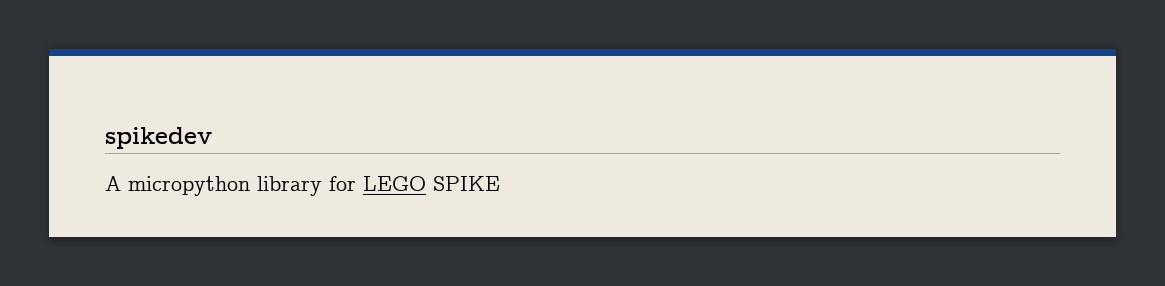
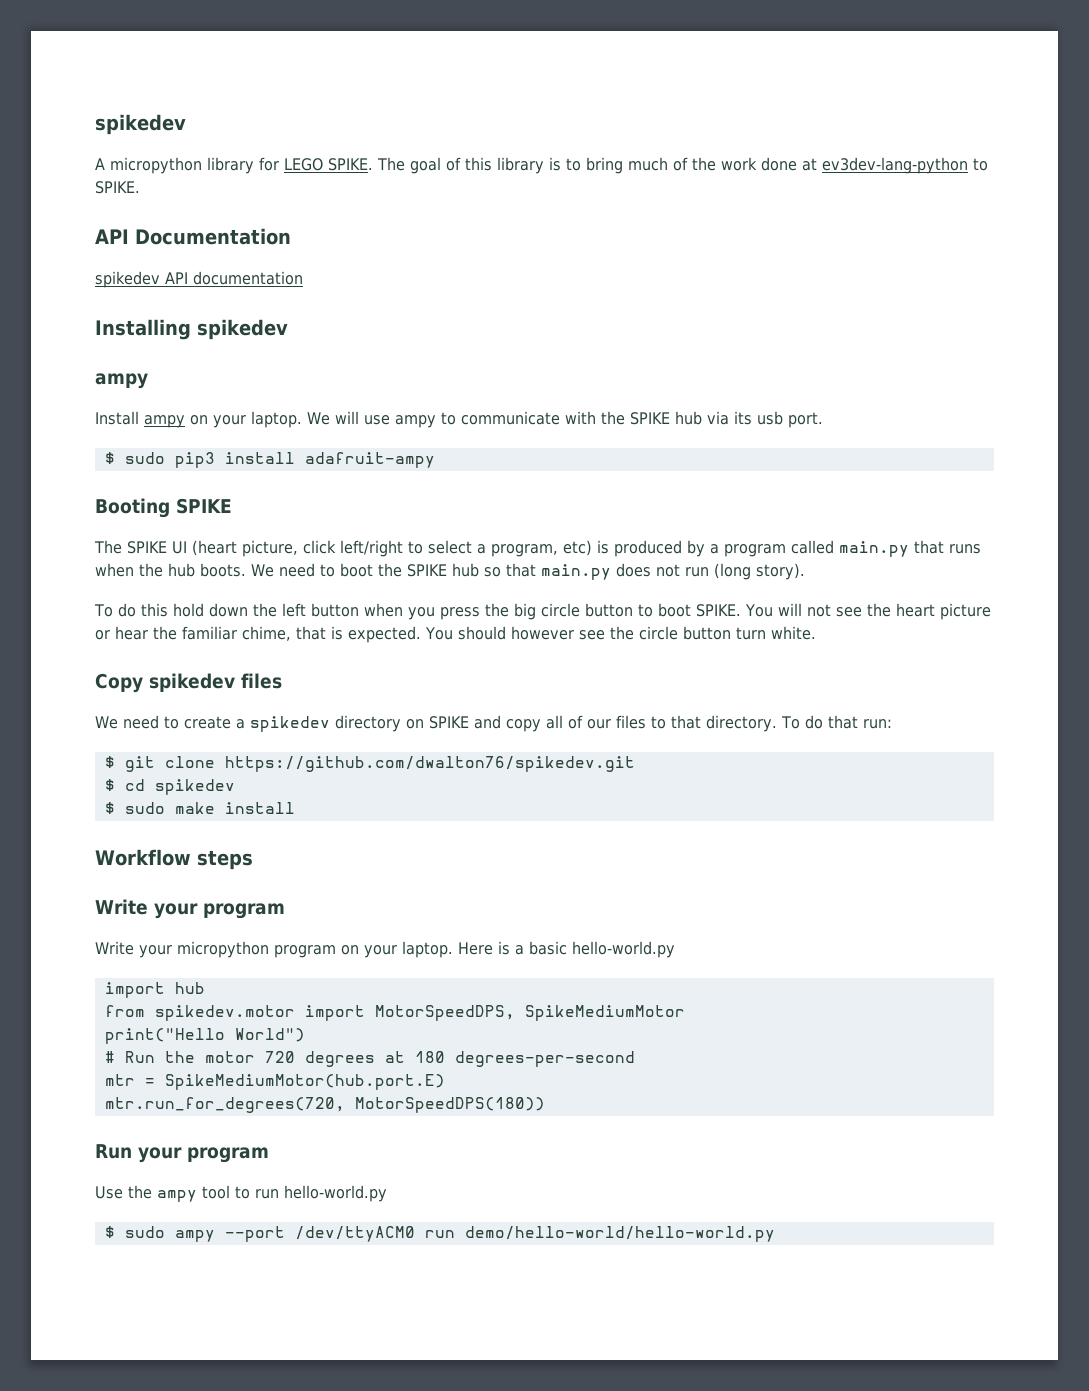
[433,176,500,191] SPIKE -> [328,157,988,174] [95,181,140,194] [95,228,291,245] [95,271,303,288] [95,319,288,340] [95,373,148,389] [95,411,823,428] [104,452,435,468] [95,498,232,518] [94,540,981,557] [95,563,805,580] [94,603,991,620] [95,626,816,643] [95,673,282,693] [95,715,892,732] [104,756,635,772] [104,779,235,795] [104,802,295,814] [95,849,253,870] [95,899,285,919] [95,941,675,958] [104,982,205,998] [104,1005,685,1021] [104,1028,305,1044] [104,1051,635,1067] [104,1074,445,1090] [104,1097,545,1113] [95,1144,269,1163] [95,1185,387,1202] [104,1226,775,1242] SPIKE. The goal of this library is to bring much of the work done at ev3dev-lang-python to SPIKE. // API Documentation // spikedev API documentation // Installing spikedev // ampy // Install ampy on your laptop. We will use ampy to communicate with the SPIKE hub via its usb port. // $ sudo pip3 install adafruit-ampy // Booting SPIKE // The SPIKE UI (heart picture, click left/right to select a program, etc) is produced by a program called main.py that runs when the hub boots. We need to boot the SPIKE hub so that main.py does not run (long story). // To do this hold down the left button when you press the big circle button to boot SPIKE. You will not see the heart picture or hear the familiar chime, that is expected. You should however see the circle button turn white. // Copy spikedev files // We need to create a spikedev directory on SPIKE and copy all of our files to that directory. To do that run: // $ git clone https://github.com/dwalton76/spikedev.git // $ cd spikedev // $ sudo make install // Workflow steps // Write your program // Write your micropython program on your laptop. Here is a basic hello-world.py // import hub // from spikedev.motor import MotorSpeedDPS, SpikeMediumMotor // print("Hello World") // # Run the motor 720 degrees at 180 degrees-per-second // mtr = SpikeMediumMotor(hub.port.E) // mtr.run_for_degrees(720, MotorSpeedDPS(180)) // Run your program // Use the ampy tool to run hello-world.py // $ sudo ampy --port /dev/ttyACM0 run demo/hello-world/hello-world.py

